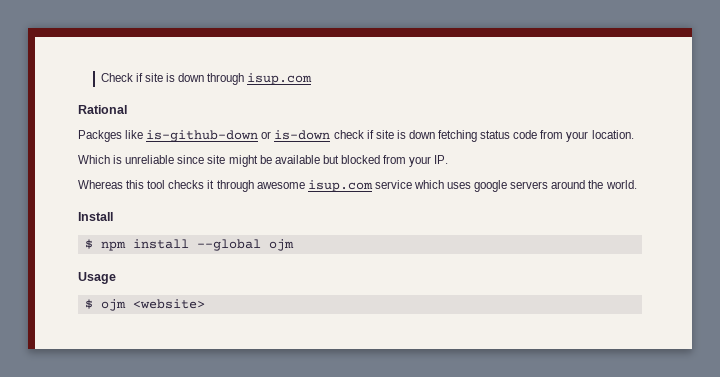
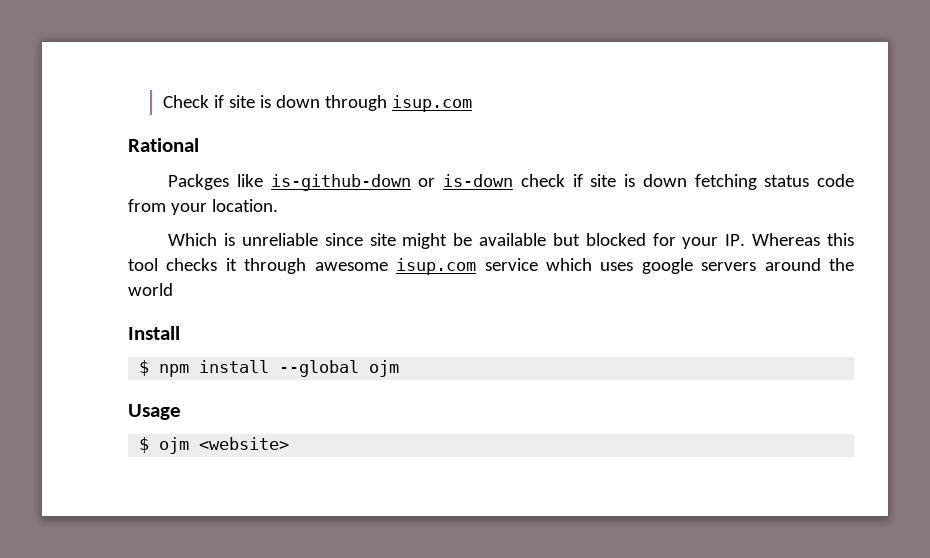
[383,155,407,164] from -> [652,233,676,246] for
(449, 159) // -> (746, 240) none
[605,180,637,189] world. -> [128,283,173,296] world

